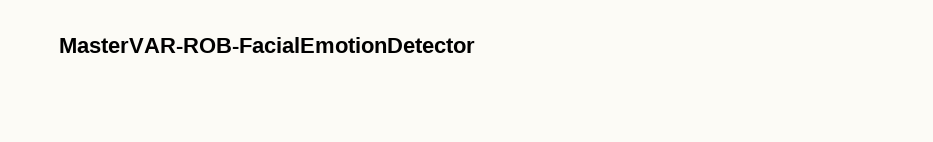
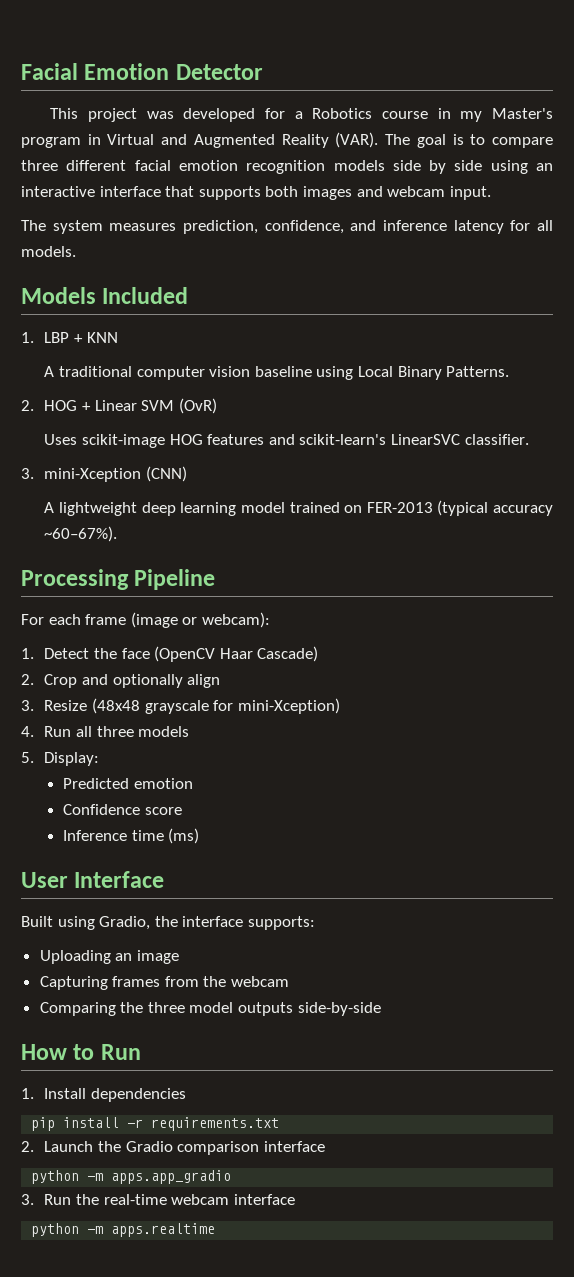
[59,37,475,53] MasterVAR-ROB-FacialEmotionDetector -> [21,63,263,80] [50,108,553,122] [21,132,554,148] [21,160,553,174] [21,186,491,200] [21,220,553,234] [21,246,76,257] [21,287,189,304] [21,332,118,343] [44,366,510,380] [21,398,217,414] [44,434,529,448] [21,466,187,482] [44,500,553,516] [44,526,118,542] [21,569,216,590] [21,612,270,628] [21,646,319,662] [21,674,221,688] [21,698,340,714] [21,726,190,737] [21,752,100,766] [63,778,193,789] [63,804,182,815] [63,828,200,844] [21,871,165,888] [21,916,315,930] [39,950,179,964] [39,976,290,990] [39,1002,381,1016] [21,1044,141,1060] [21,1088,186,1102] [31,1117,280,1131] [21,1141,325,1155] [31,1170,232,1184] [21,1194,295,1205] [31,1223,216,1237] Facial Emotion Detector // This project was developed for a Robotics course in my Master's program in Virtual and Augmented Reality (VAR). The goal is to compare three different facial emotion recognition models side by side using an interactive interface that supports both images and webcam input. // The system measures prediction, confidence, and inference latency for all models. // Models Included // 1. LBP + KNN // A traditional computer vision baseline using Local Binary Patterns. // 2. HOG + Linear SVM (OvR) // Uses scikit-image HOG features and scikit-learn's LinearSVC classifier. // 3. mini-Xception (CNN) // A lightweight deep learning model trained on FER-2013 (typical accuracy ~60–67%). // Processing Pipeline // For each frame (image or webcam): // 1. Detect the face (OpenCV Haar Cascade) // 2. Crop and optionally align // 3. Resize (48x48 grayscale for mini-Xception) // 4. Run all three models // 5. Display: // Predicted emotion // Confidence score // Inference time (ms) // User Interface // Built using Gradio, the interface supports: // Uploading an image // Capturing frames from the webcam // Comparing the three model outputs side-by-side // How to Run // 1. Install dependencies // pip install -r requirements.txt // 2. Launch the Gradio comparison interface // python -m apps.app_gradio // 3. Run the real-time webcam interface // python -m apps.realtime

